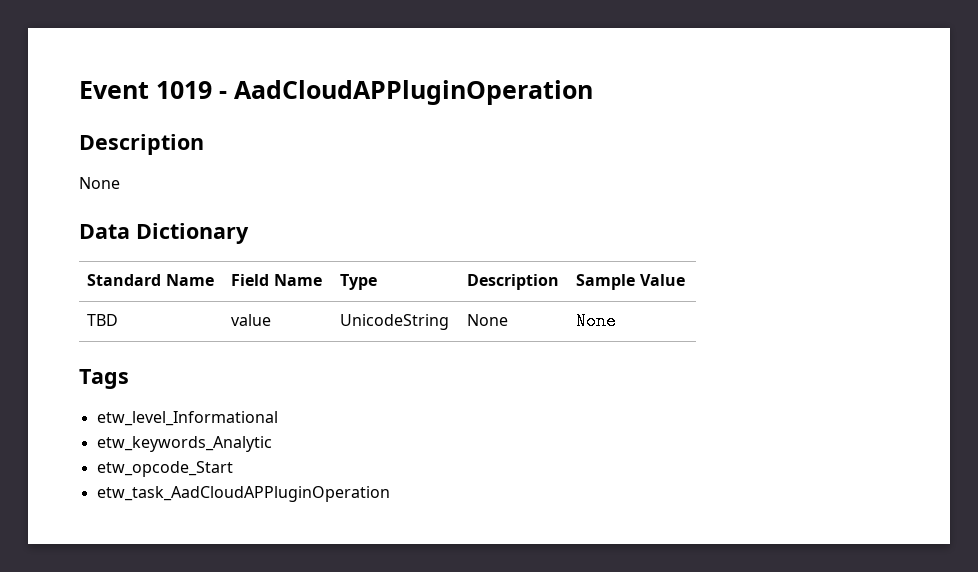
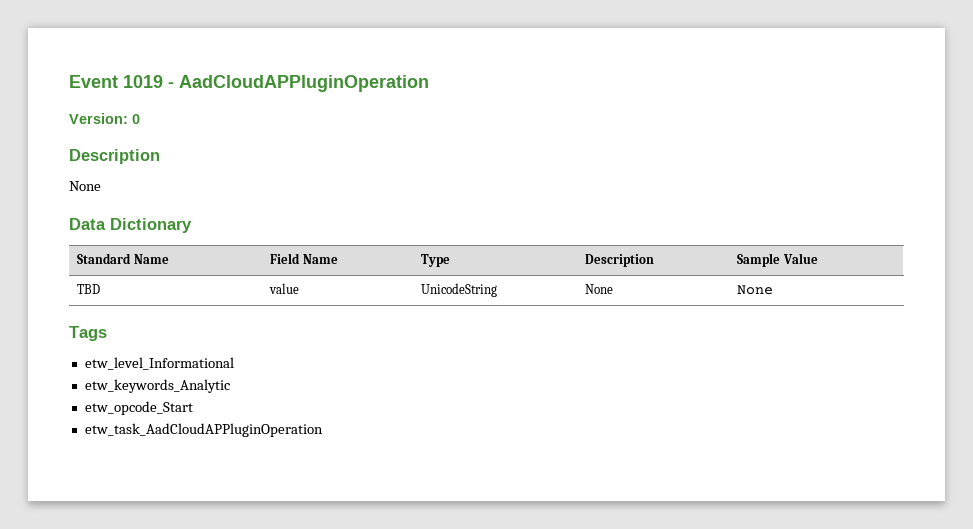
(593, 92) none -> [69,113,140,124] // Version: 0

